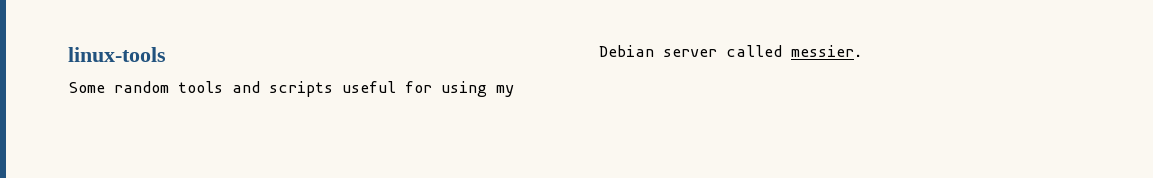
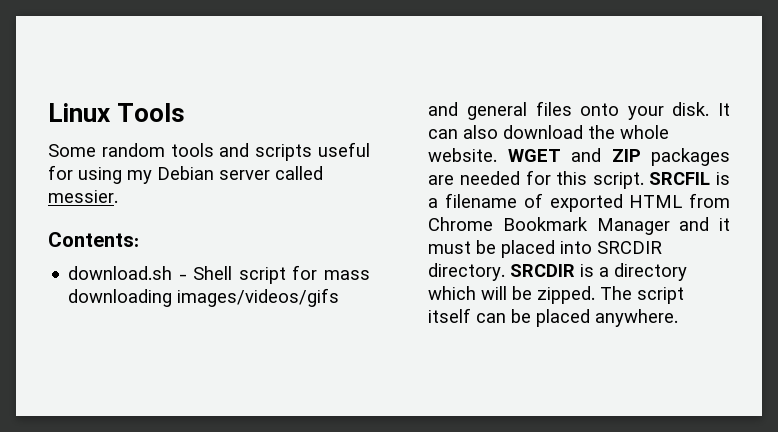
[68,47,166,62] linux-tools -> [48,103,186,122] Linux Tools
(863, 51) none -> [48,232,139,247] [68,265,370,284] [68,288,340,307] [428,101,730,120] [428,125,670,139] [428,148,730,166] [428,170,730,189] [428,193,730,212] [428,217,730,235] [428,240,663,258] [428,263,688,281] [428,286,685,304] [428,308,679,327] // Contents: // download.sh - Shell script for mass downloading images/videos/gifs and general files onto your disk. It can also download the whole website. WGET and ZIP packages are needed for this script. SRCFIL is a filename of exported HTML from Chrome Bookmark Manager and it must be placed into SRCDIR directory. SRCDIR is a directory which will be zipped. The script itself can be placed anywhere.

